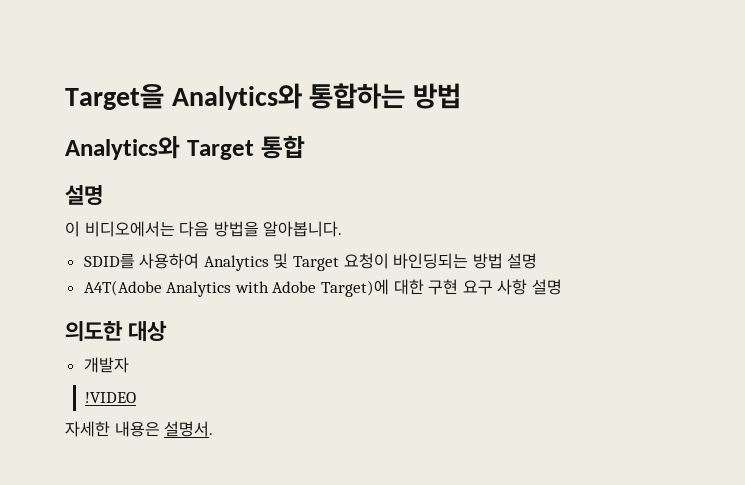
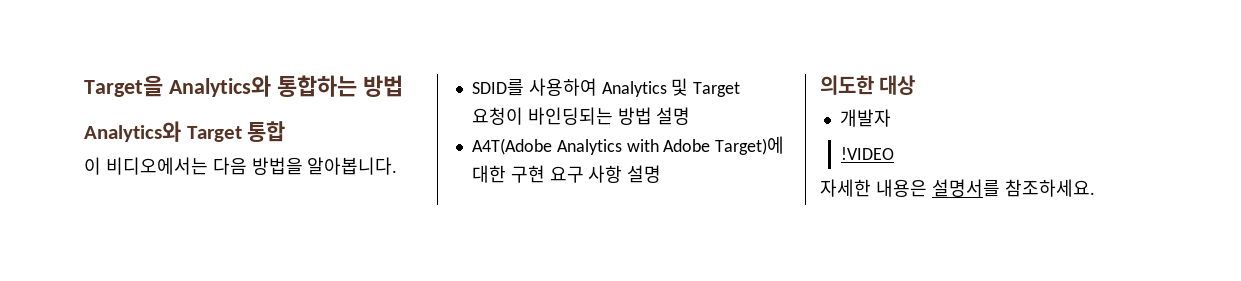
[65,185,103,206] // 설명 -> (286, 131) none
[164,421,214,437] 설명서. -> [931,179,1095,197] 설명서를 참조하세요.

